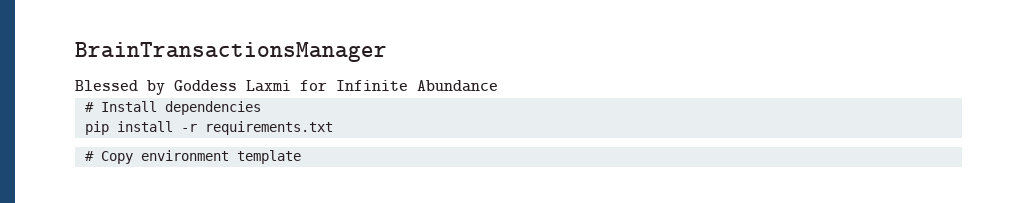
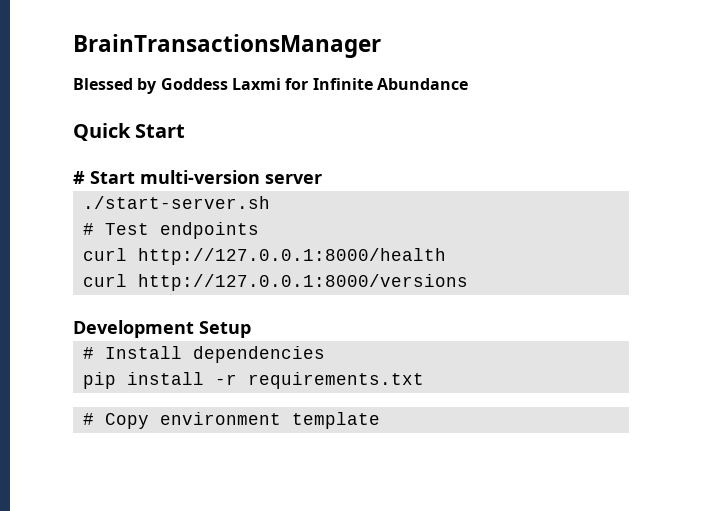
(498, 86) none -> [73,123,186,141] [73,170,322,184] [82,196,270,209] [82,222,259,239] [82,248,446,265] [82,274,468,291] [73,320,251,338] // Quick Start // # Start multi-version server // ./start-server.sh // # Test endpoints // curl http://127.0.0.1:8000/health // curl http://127.0.0.1:8000/versions // Development Setup

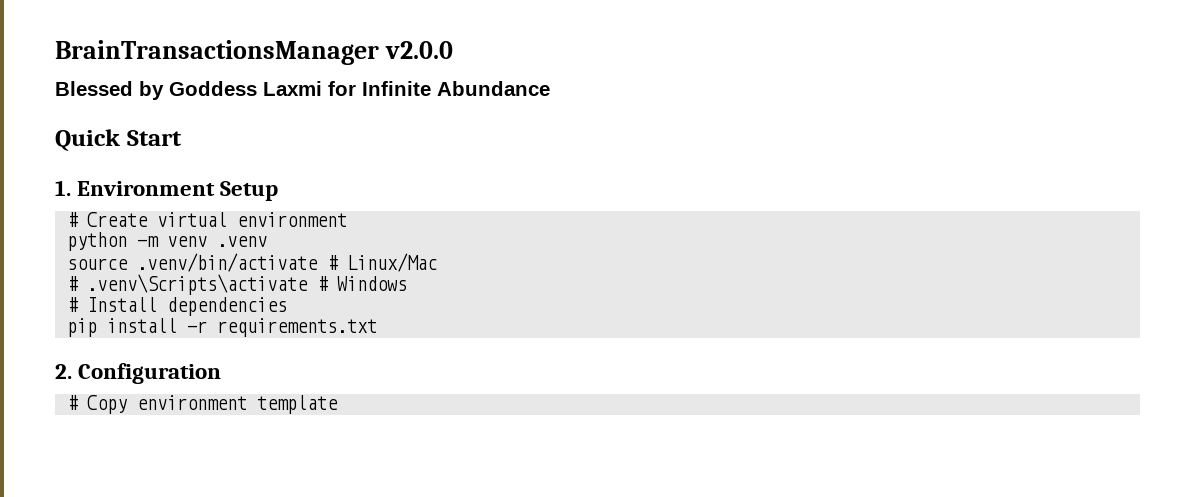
(381, 46) none -> [385,41,454,59] v2.0.0
[73,170,322,184] [82,196,270,209] [82,222,259,239] [82,248,446,265] [82,274,468,291] [73,320,251,338] # Start multi-version server // ./start-server.sh // # Test endpoints // curl http://127.0.0.1:8000/health // curl http://127.0.0.1:8000/versions // Development Setup -> [55,180,279,201] [67,212,348,227] [67,232,268,251] [67,253,438,272] [67,274,408,295] 1. Environment Setup // # Create virtual environment // python -m venv .venv // source .venv/bin/activate # Linux/Mac // # .venv\Scripts\activate # Windows
(424, 380) none -> [55,363,222,384] // 2. Configuration

